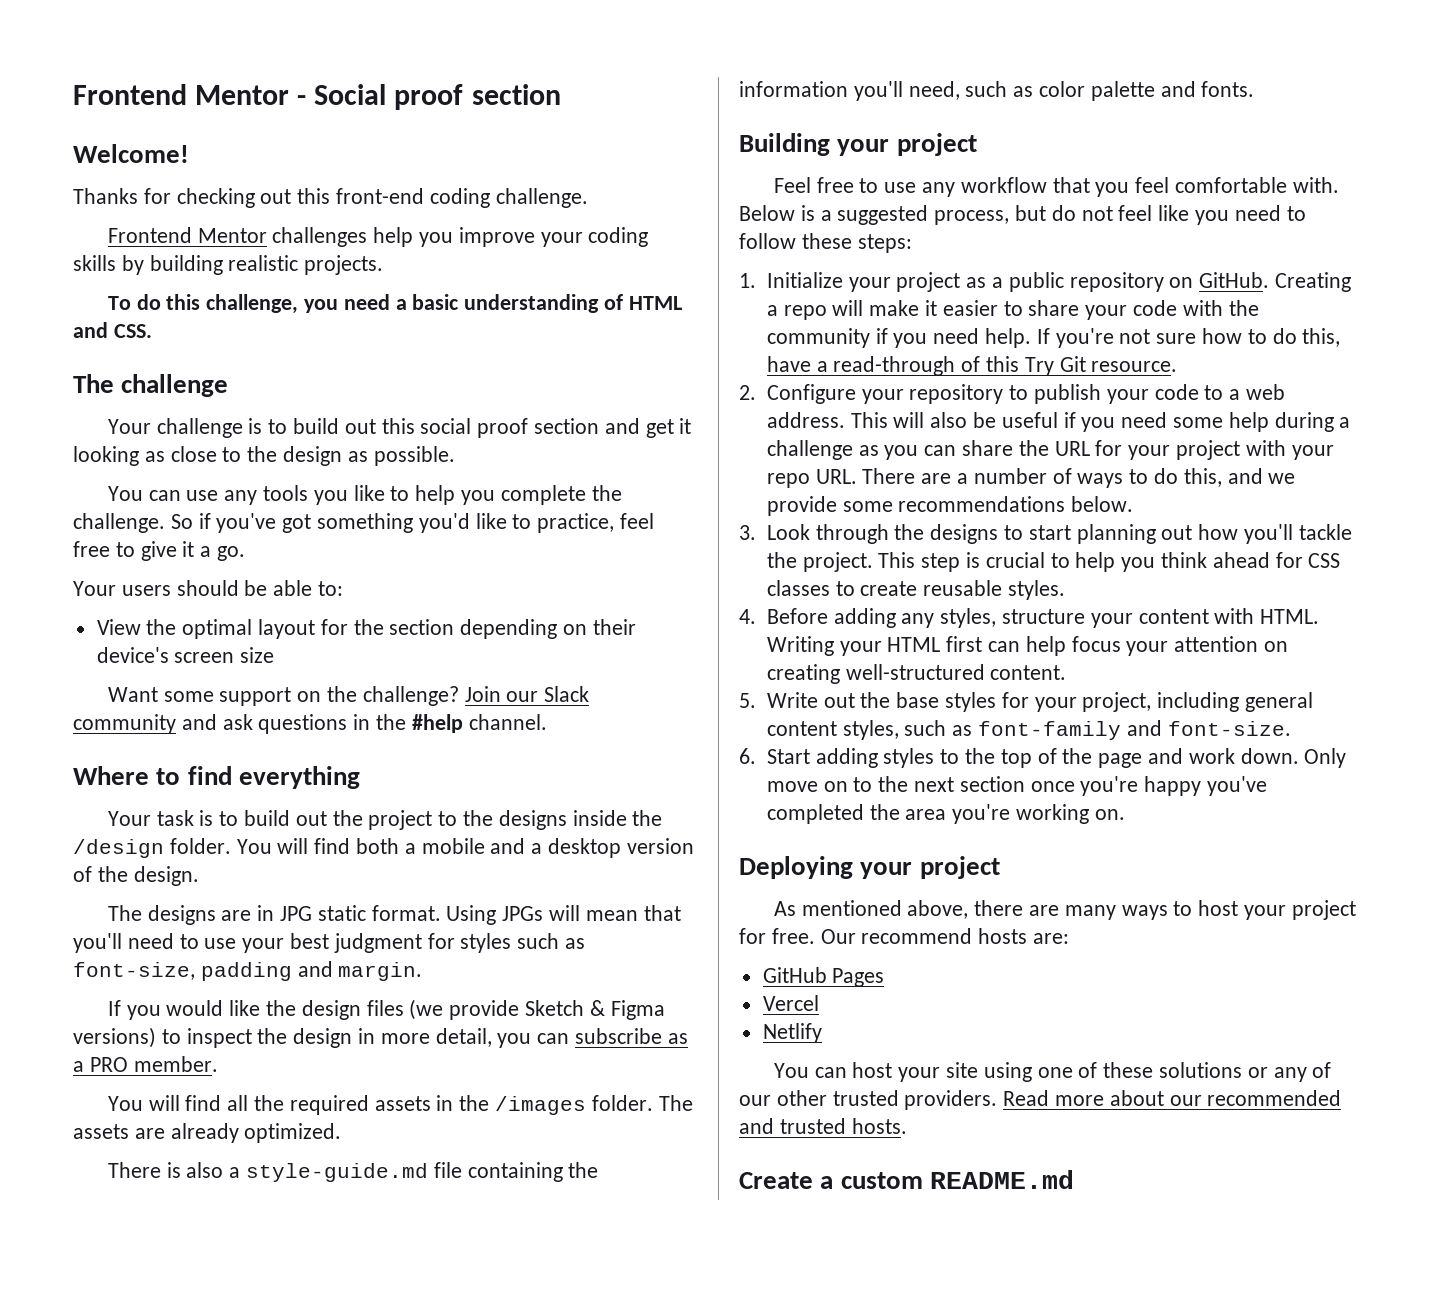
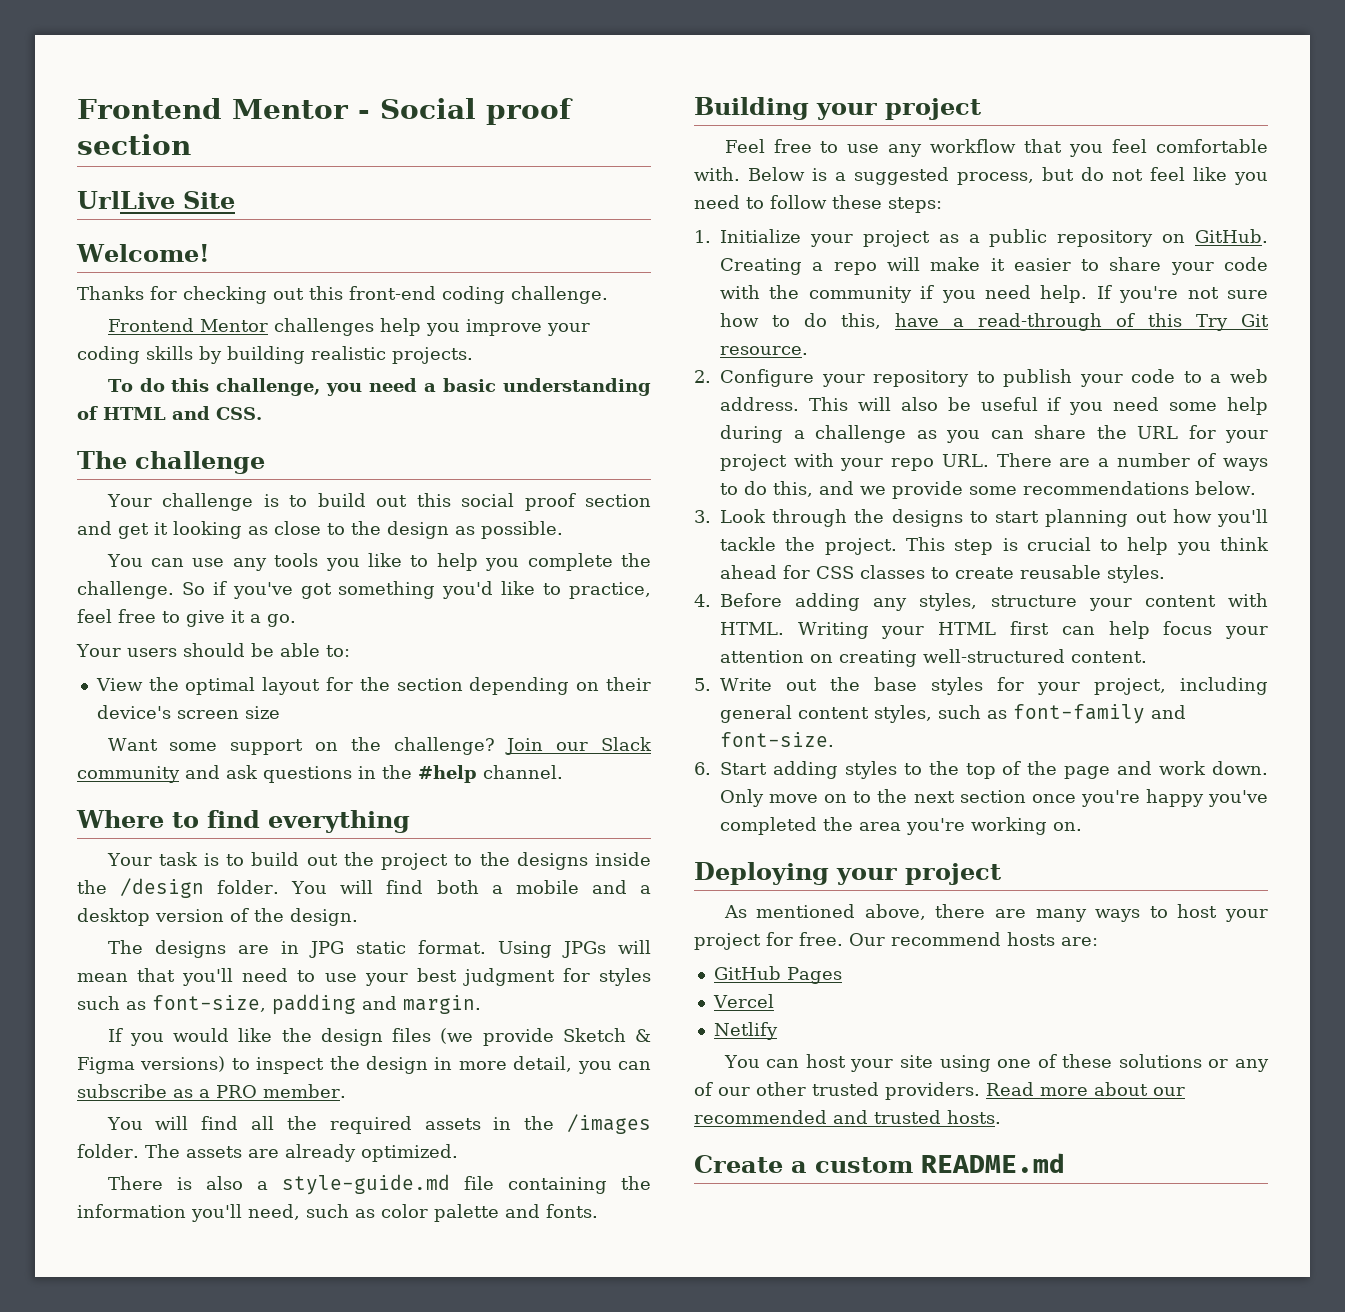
(561, 94) none -> [77,191,235,209] // UrlLive Site

